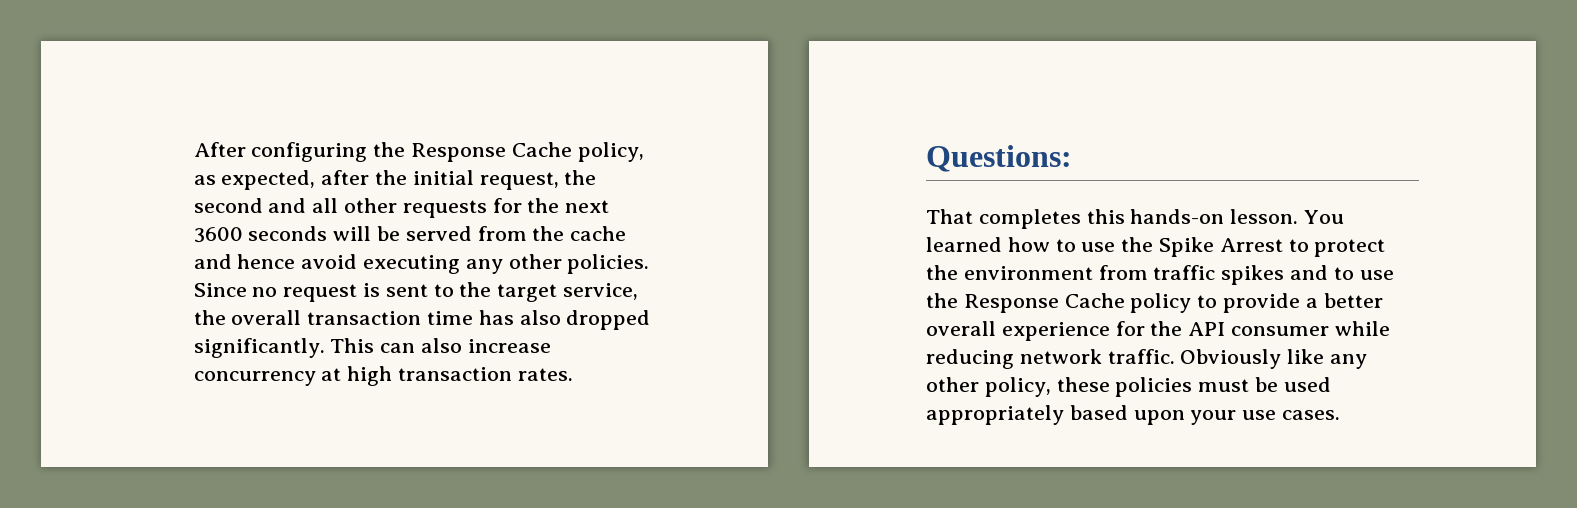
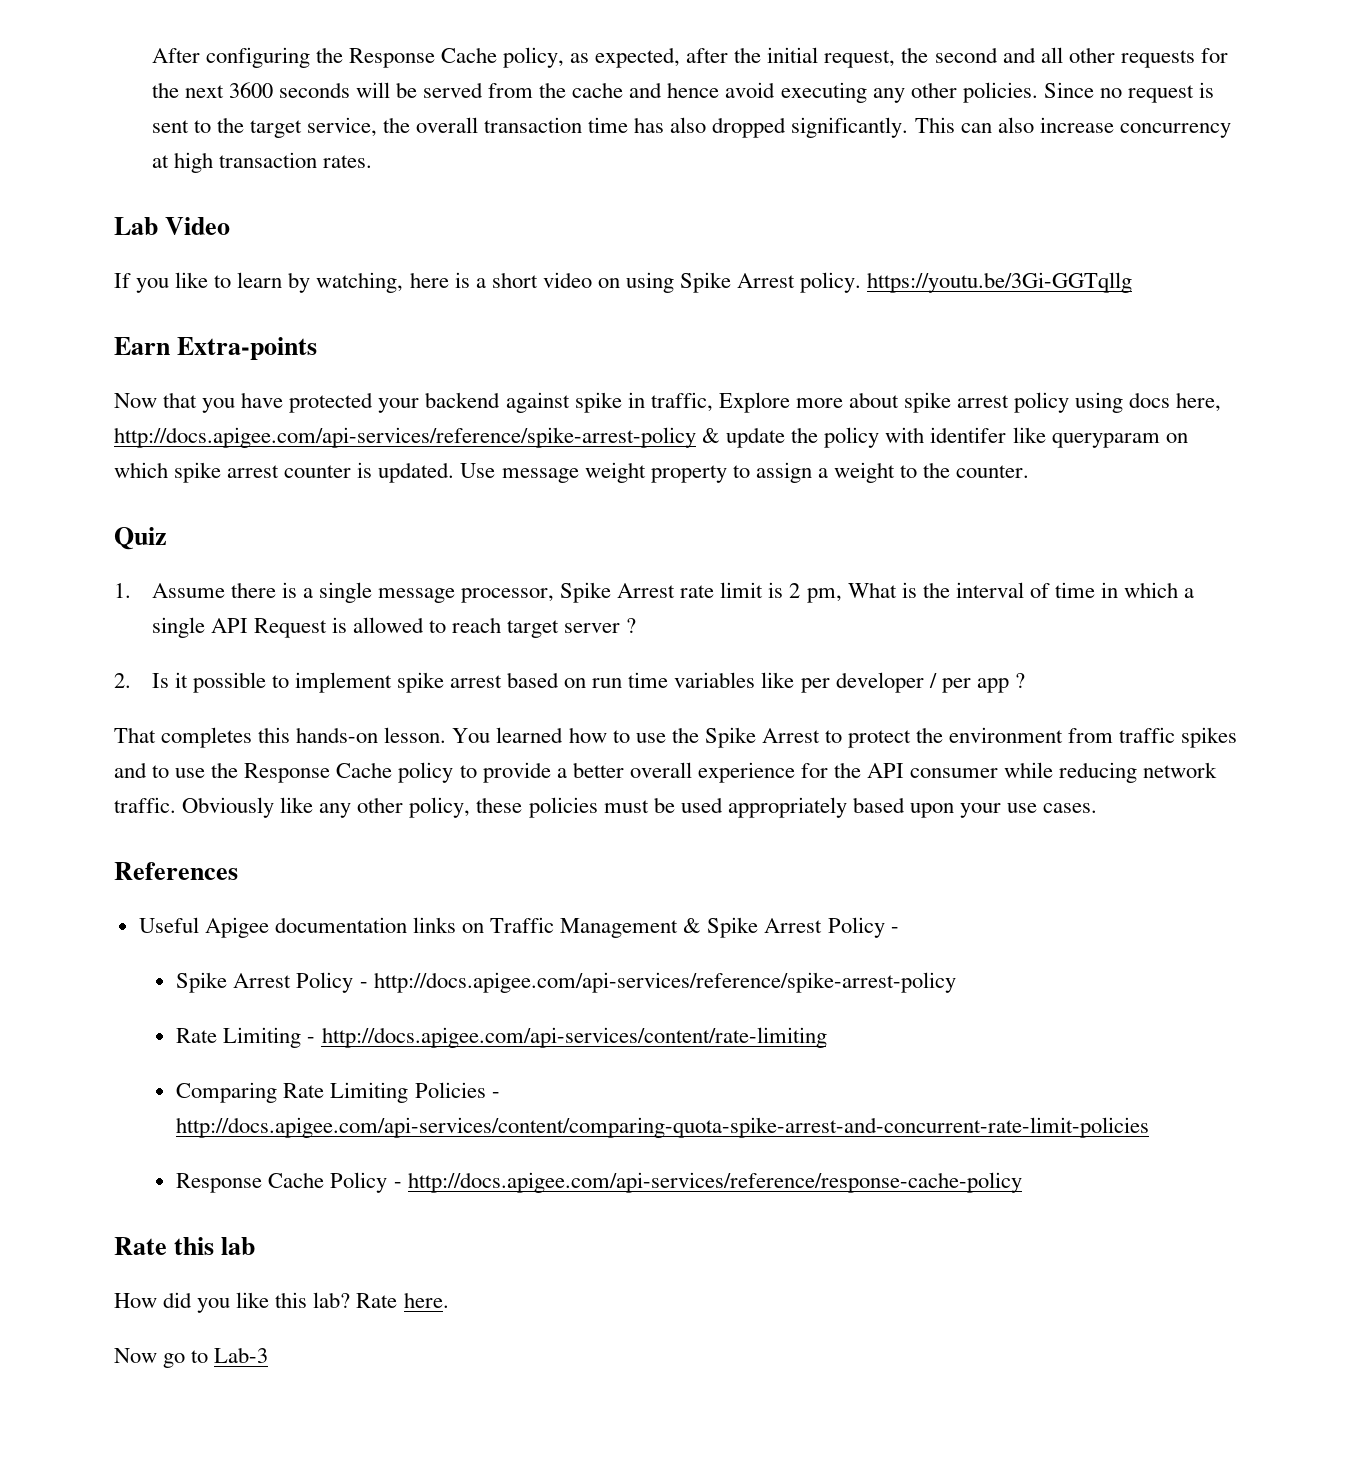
[926,145,1072,172] Questions: -> [114,217,231,235] [114,272,1133,293] [114,337,318,360] [114,392,1222,413] [114,427,1188,448] [114,462,1030,483] [114,527,167,550] [114,582,1195,603] [151,617,637,638] [114,672,1025,693] Lab Video // If you like to learn by watching, here is a short video on using Spike Arrest policy. https://youtu.be/3Gi-GGTqllg // Earn Extra-points // Now that you have protected your backend against spike in traffic, Explore more about spike arrest policy using docs here, http://docs.apigee.com/api-services/reference/spike-arrest-policy & update the policy with identifer like queryparam on which spike arrest counter is updated. Use message weight property to assign a weight to the counter. // Quiz // 1. Assume there is a single message processor, Spike Arrest rate limit is 2 pm, What is the interval of time in which a single API Request is allowed to reach target server ? // 2. Is it possible to implement spike arrest based on run time variables like per developer / per app ?
(1341, 415) none -> [114,862,238,880] [138,917,899,938] [176,972,956,993] [176,1027,827,1048] [176,1082,500,1103] [176,1117,1150,1138] [176,1172,1022,1193] [114,1237,256,1255] [114,1292,449,1313] [114,1347,269,1368] // References // Useful Apigee documentation links on Traffic Management & Spike Arrest Policy - // Spike Arrest Policy - http://docs.apigee.com/api-services/reference/spike-arrest-policy // Rate Limiting - http://docs.apigee.com/api-services/content/rate-limiting // Comparing Rate Limiting Policies - http://docs.apigee.com/api-services/content/comparing-quota-spike-arrest-and-concurrent-rate-limit-policies // Response Cache Policy - http://docs.apigee.com/api-services/reference/response-cache-policy // Rate this lab // How did you like this lab? Rate here. // Now go to Lab-3

